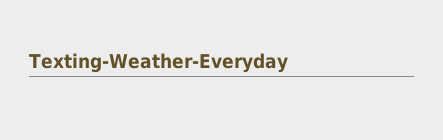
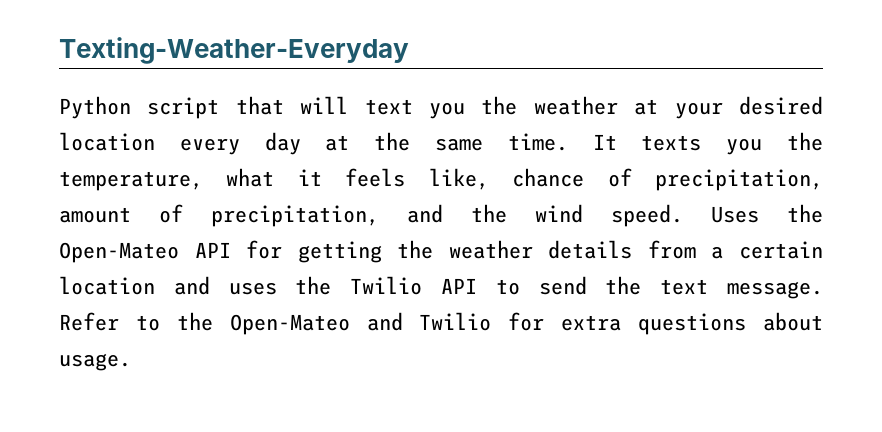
(288, 63) none -> [59,96,823,119] [59,132,823,155] [59,168,824,191] [59,204,823,227] [59,240,823,263] [59,276,823,299] [59,312,824,335] [59,353,131,371] // Python script that will text you the weather at your desired location every day at the same time. It texts you the temperature, what it feels like, chance of precipitation, amount of precipitation, and the wind speed. Uses the Open-Mateo API for getting the weather details from a certain location and uses the Twilio API to send the text message. Refer to the Open-Mateo and Twilio for extra questions about usage.

